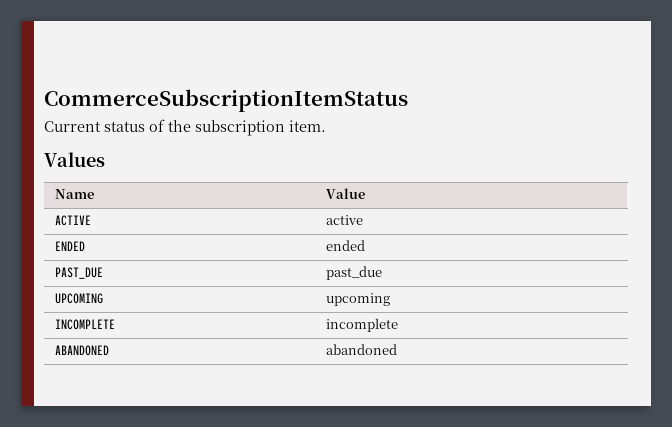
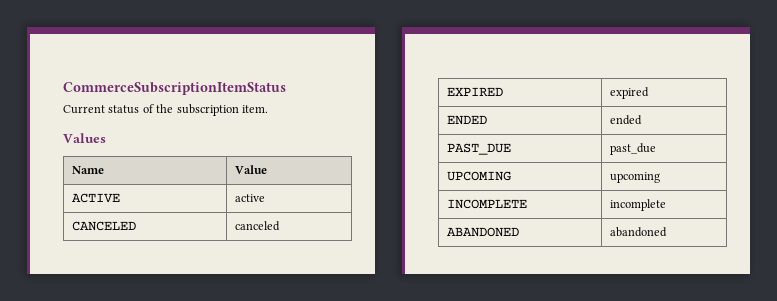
(364, 220) none -> [72,221,137,231] [235,221,281,231] [447,87,504,96] [610,87,650,99] // CANCELED | canceled // EXPIRED | expired

